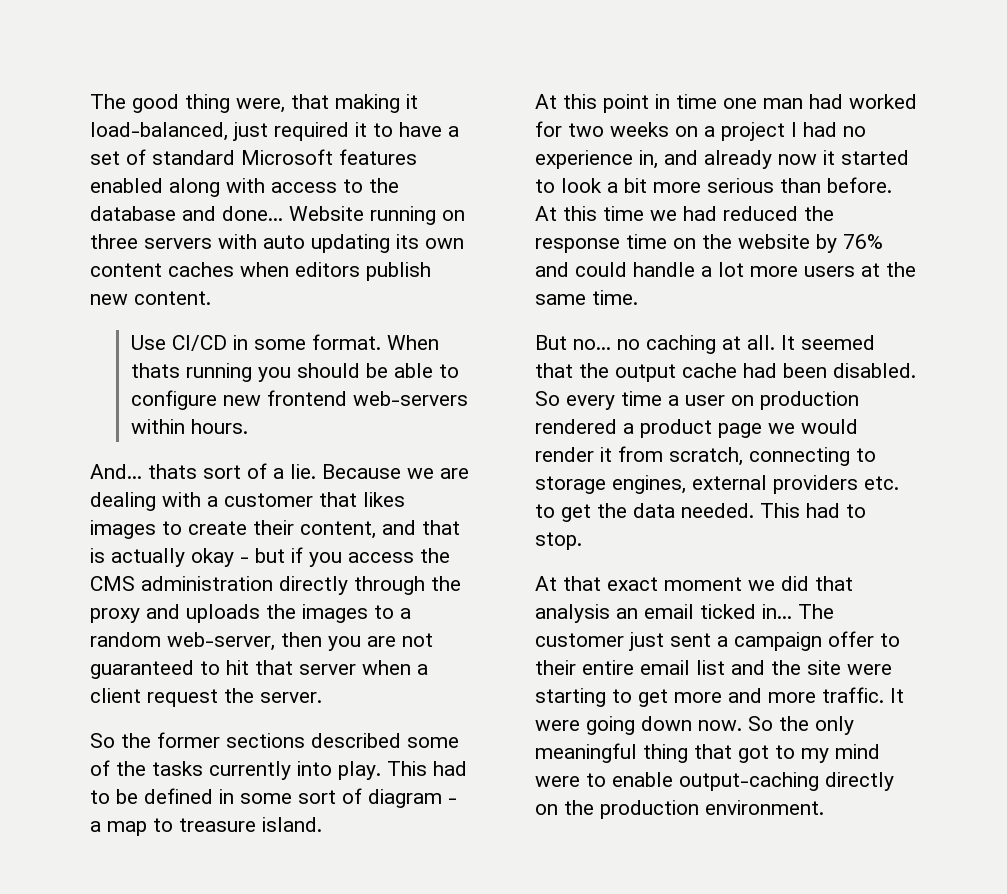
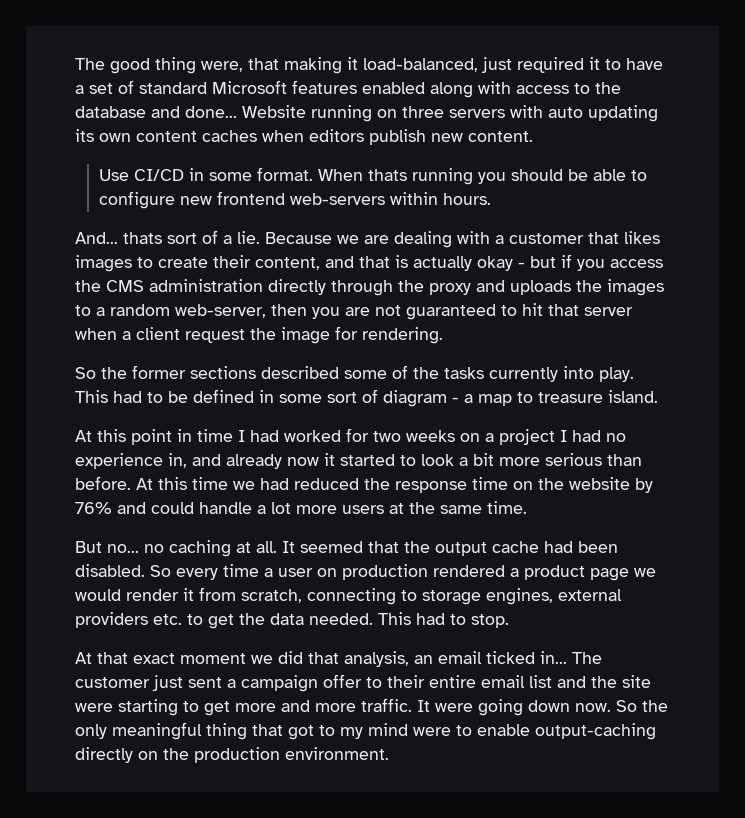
[260,692,322,703] server. -> [281,326,443,344] image for rendering.
[723,98,803,109] one man -> [238,430,245,442] I
[535,604,610,623] analysis -> [344,651,409,667] analysis,

